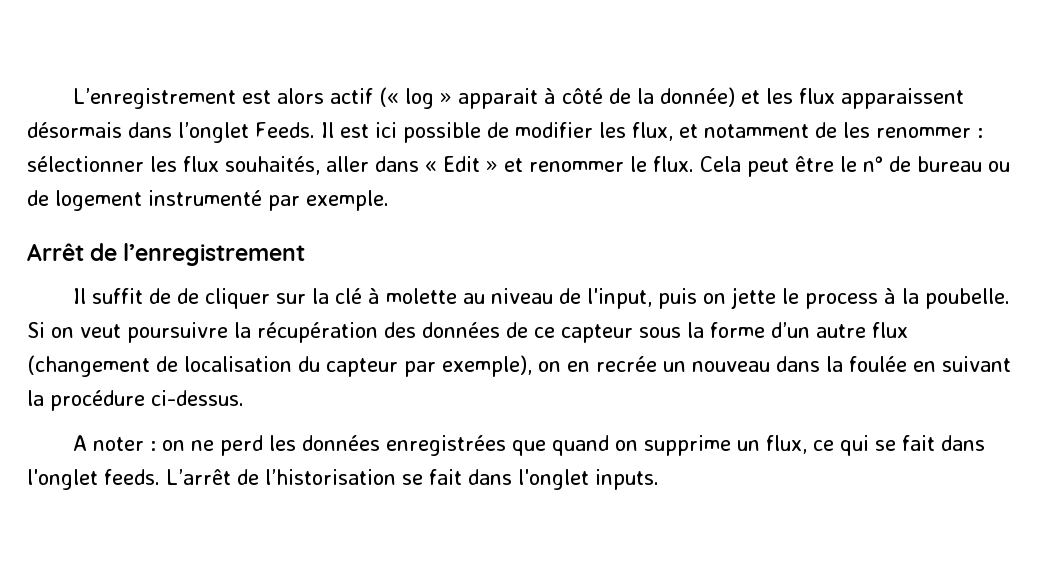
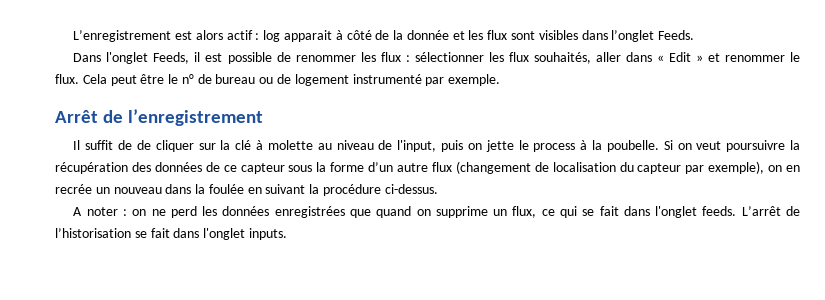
[379,87,453,109] (« log » -> [255,30,281,42] : log
[660,87,736,107] donnée) -> [406,30,449,40] donnée
[841,88,965,109] [27,122,122,138] apparaissent désormais -> [511,30,578,40] sont visibles
[320,122,971,143] Il est ici possible de modifier les flux, et notamment de les renommer -> [73,52,401,64] // Dans l'onglet Feeds, il est possible de renommer les flux

